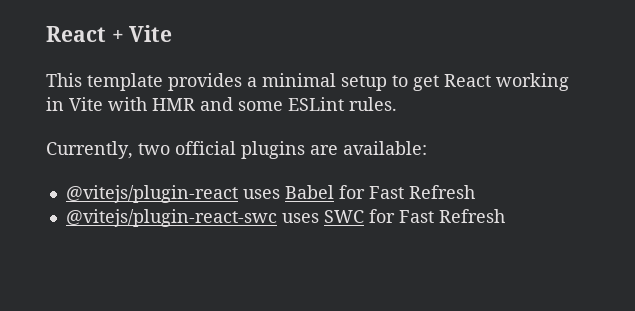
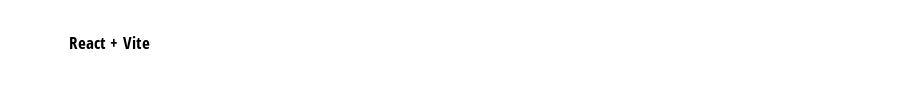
[46,73,569,91] [46,97,397,111] [46,141,427,159] [65,185,475,203] [65,209,505,227] // This template provides a minimal setup to get React working in Vite with HMR and some ESLint rules. // Currently, two official plugins are available: // @vitejs/plugin-react uses Babel for Fast Refresh // @vitejs/plugin-react-swc uses SWC for Fast Refresh -> (150, 42) none

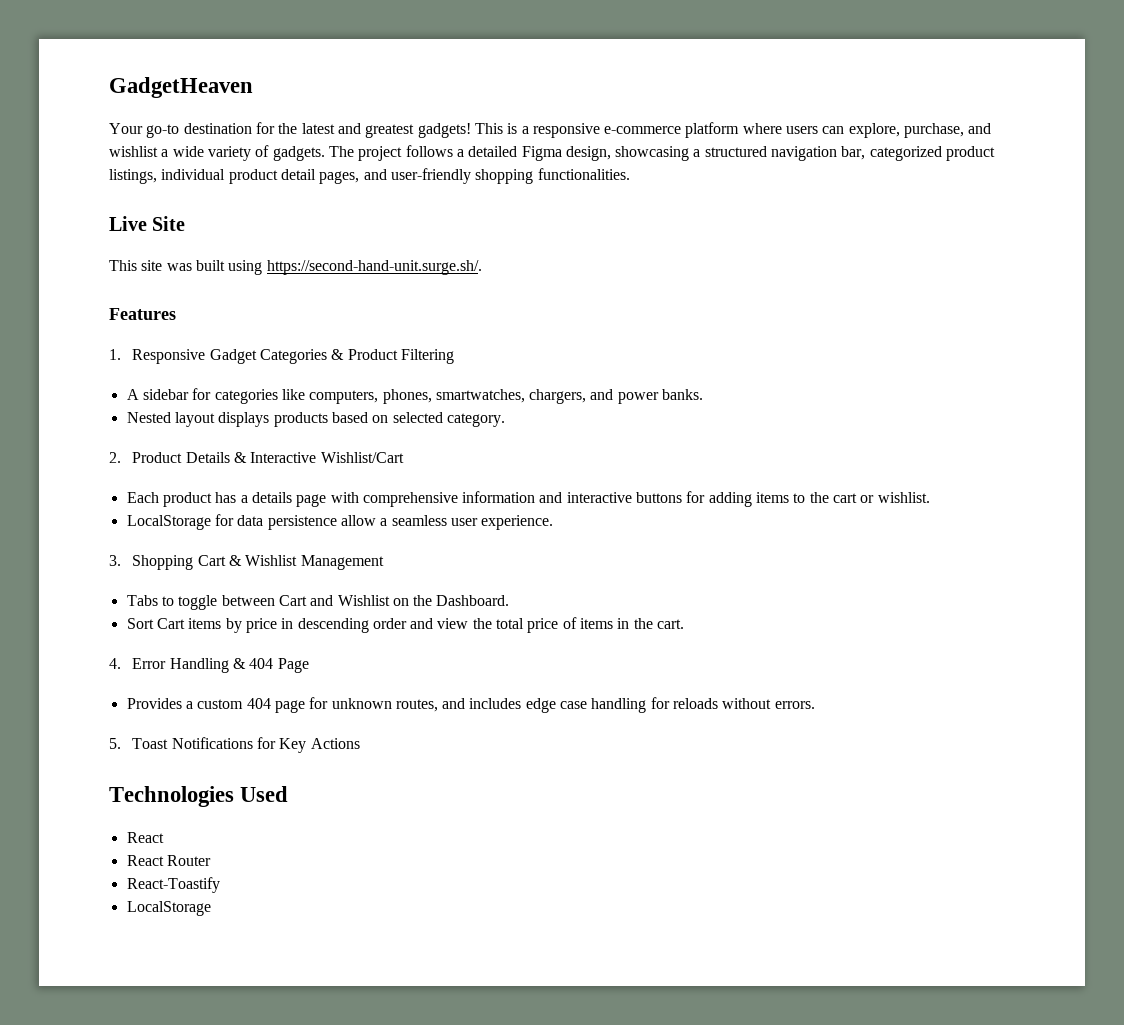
[69,36,150,49] React + Vite -> [109,77,253,98] [109,122,992,138] [109,145,996,161] [109,168,630,184] [109,216,186,231] [109,260,482,275] [109,308,176,320] [109,349,455,364] [126,388,704,404] [126,412,505,427] [109,452,404,463] [126,491,930,507] [126,514,554,530] [109,555,384,570] [126,595,510,610] [126,617,685,633] [109,658,309,673] [126,697,815,713] [109,737,360,753] [109,786,289,807] [126,832,164,843] [126,855,211,866] [126,877,220,893] [126,901,211,916] GadgetHeaven // Your go-to destination for the latest and greatest gadgets! This is a responsive e-commerce platform where users can explore, purchase, and wishlist a wide variety of gadgets. The project follows a detailed Figma design, showcasing a structured navigation bar, categorized product listings, individual product detail pages, and user-friendly shopping functionalities. // Live Site // This site was built using https://second-hand-unit.surge.sh/. // Features // 1. Responsive Gadget Categories & Product Filtering // A sidebar for categories like computers, phones, smartwatches, chargers, and power banks. // Nested layout displays products based on selected category. // 2. Product Details & Interactive Wishlist/Cart // Each product has a details page with comprehensive information and interactive buttons for adding items to the cart or wishlist. // LocalStorage for data persistence allow a seamless user experience. // 3. Shopping Cart & Wishlist Management // Tabs to toggle between Cart and Wishlist on the Dashboard. // Sort Cart items by price in descending order and view the total price of items in the cart. // 4. Error Handling & 404 Page // Provides a custom 404 page for unknown routes, and includes edge case handling for reloads without errors. // 5. Toast Notifications for Key Actions // Technologies Used // React // React Router // React-Toastify // LocalStorage

